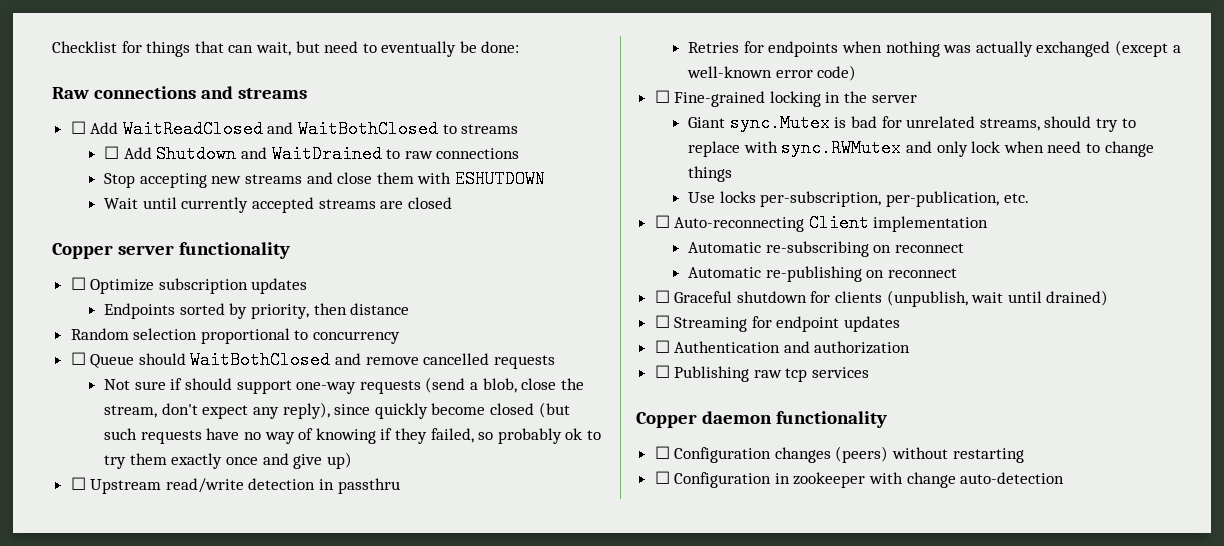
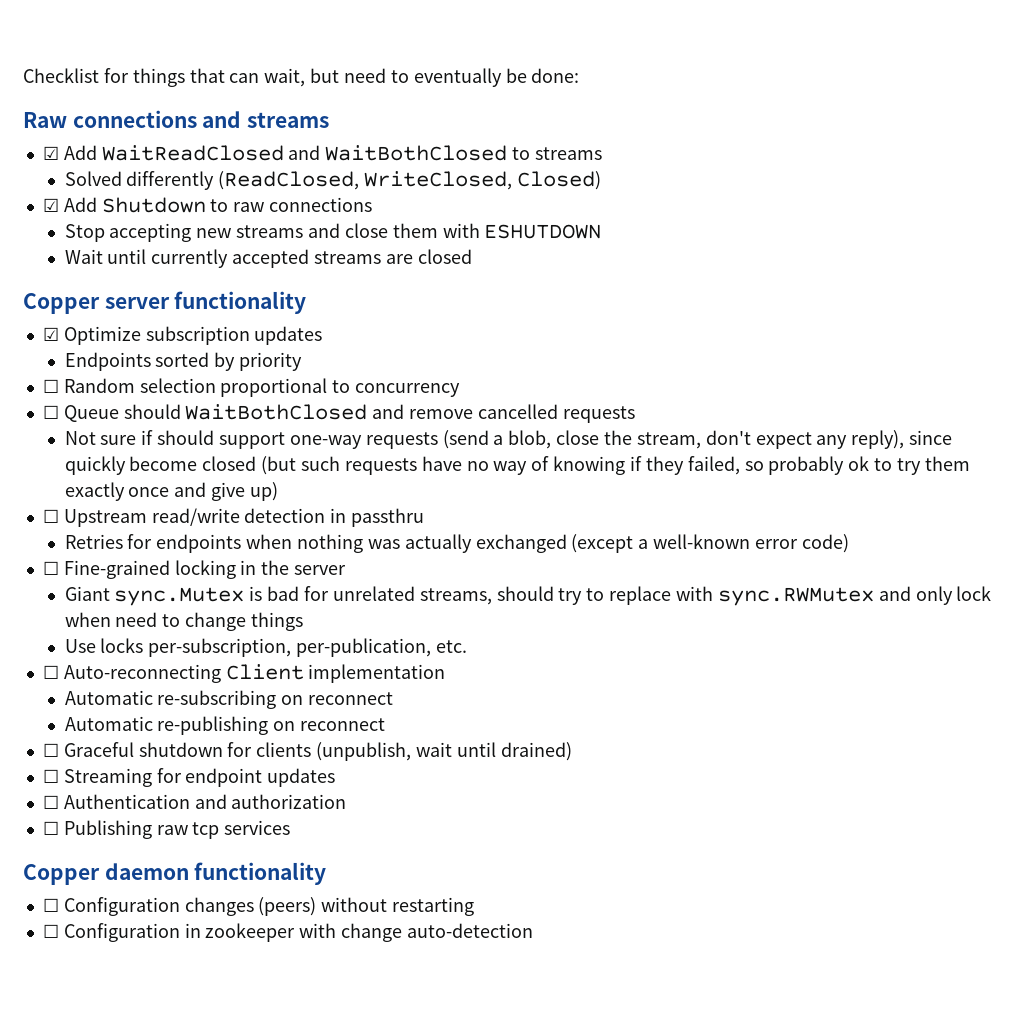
[70,121,86,134] ☐ -> [42,146,59,160] ☑
[104,145,382,163] ☐ Add Shutdown and WaitDrained -> [64,171,602,190] [42,197,206,213] Solved differently (ReadClosed, WriteClosed, Closed) // ☑ Add Shutdown
[70,277,86,290] ☐ -> [42,327,59,341] ☑
[250,303,410,319] priority, then distance // -> [239,352,303,371] [42,379,59,393] priority // ☐

